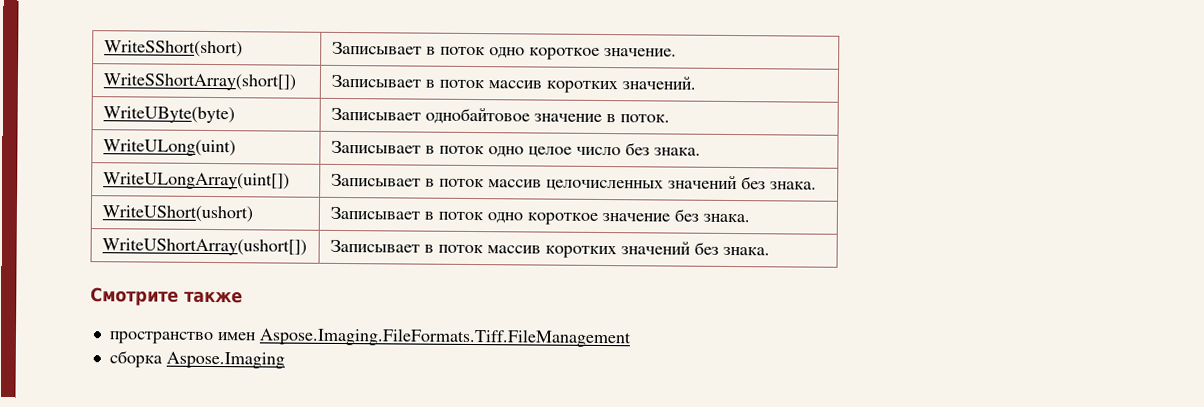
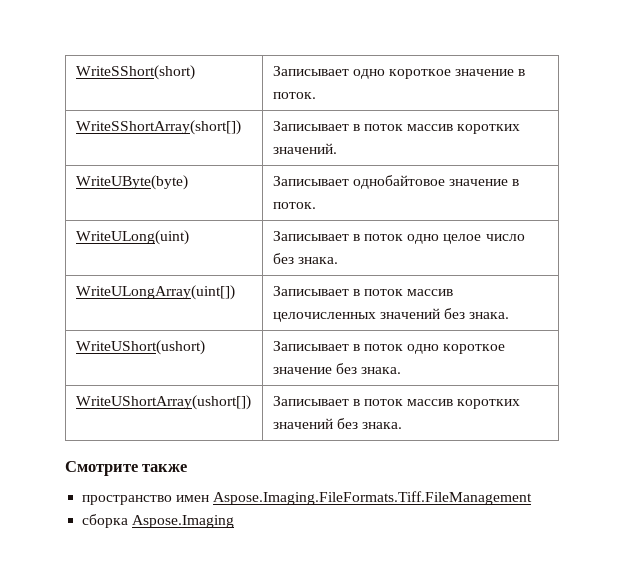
[425,46,677,60] в поток одно короткое значение. -> [352,69,526,79] [272,92,316,99] одно короткое значение в поток.

